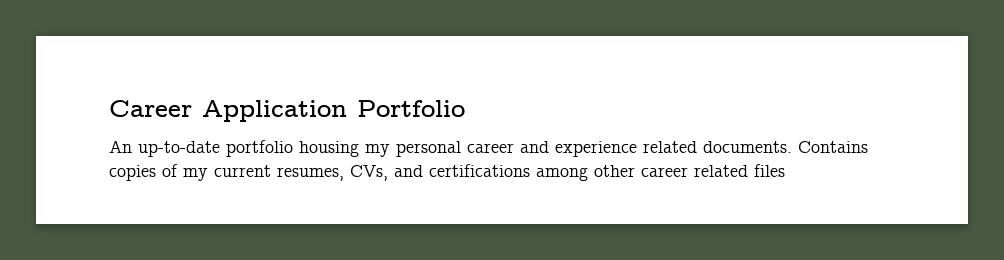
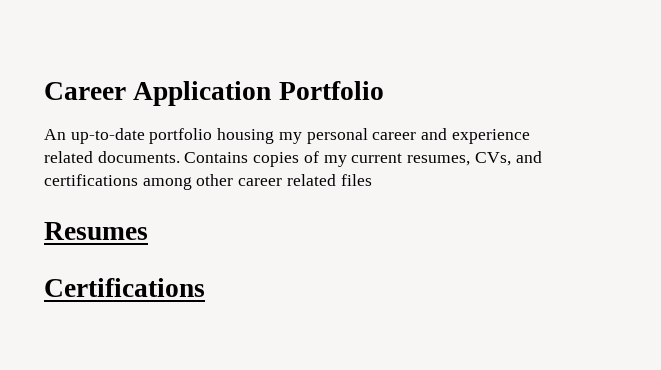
(785, 170) none -> [44,222,148,240] [44,278,205,297] // Resumes // Certifications

